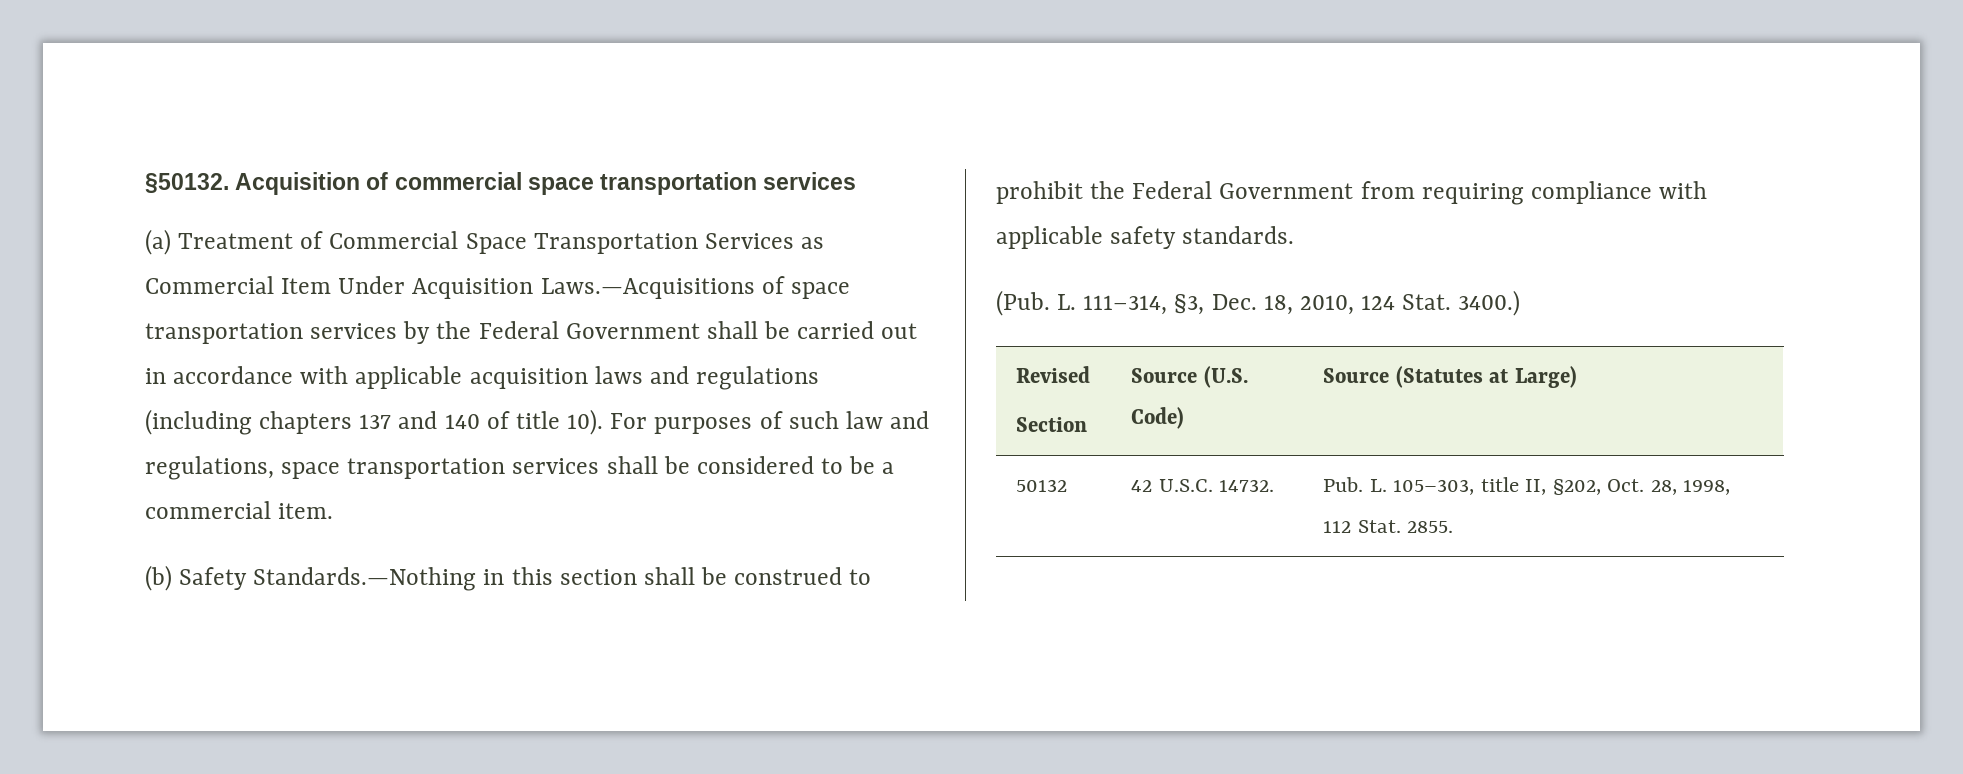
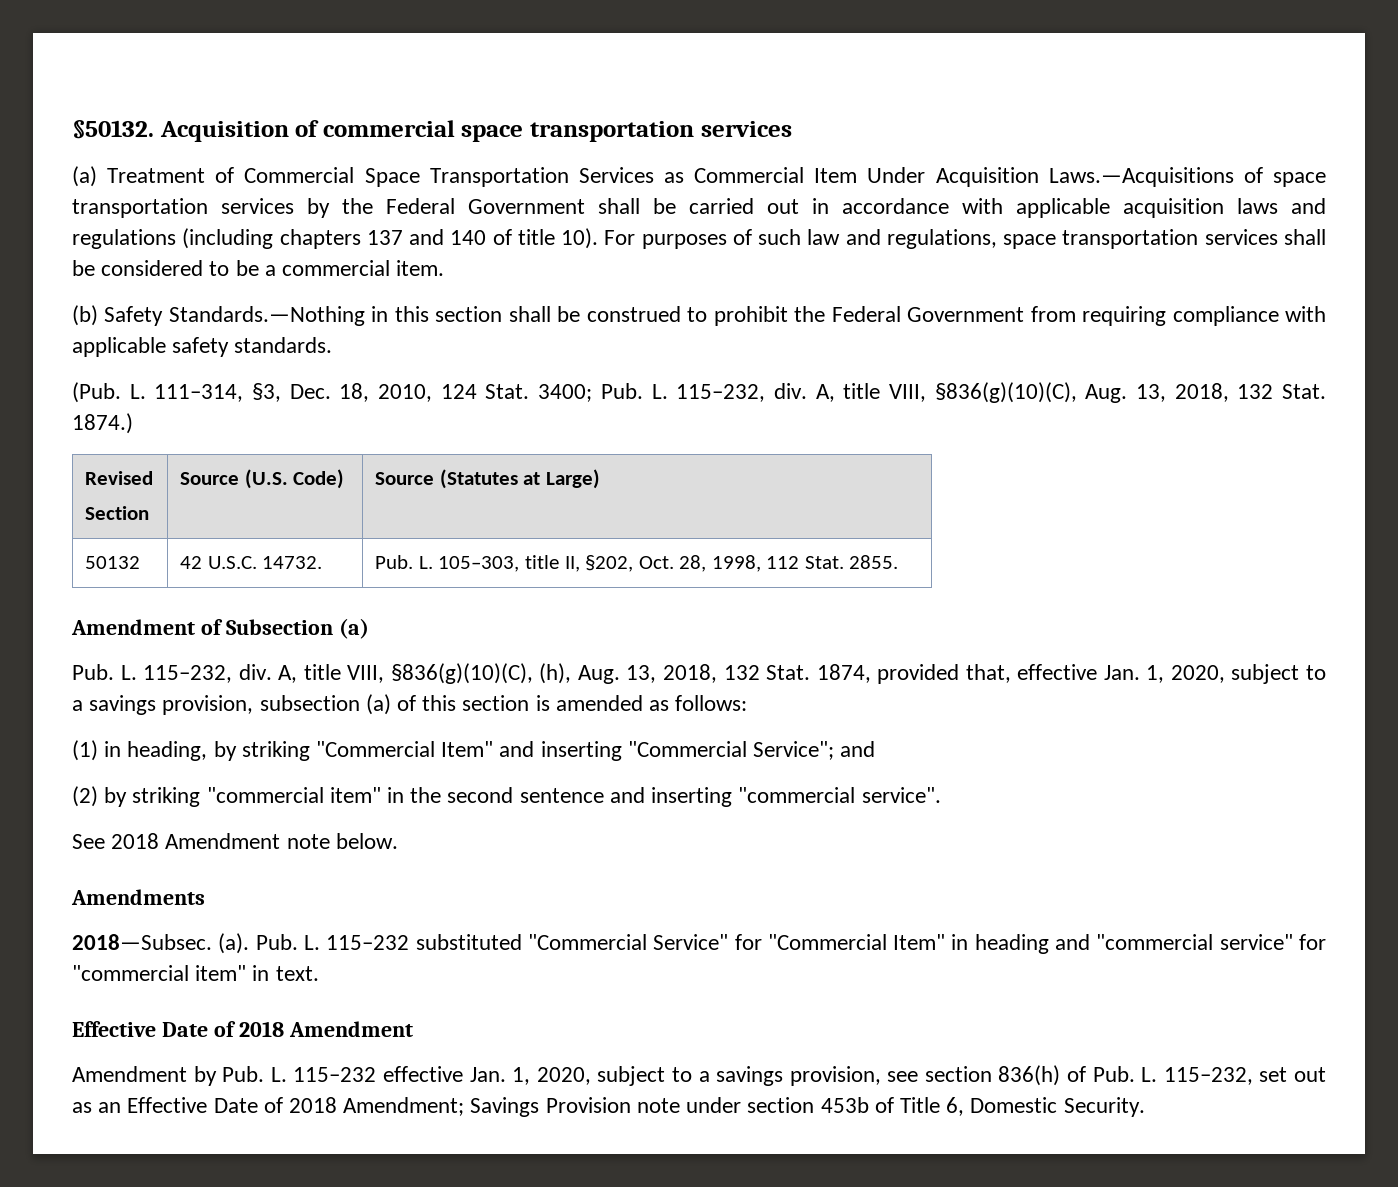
[1458,290,1521,316] 3400.) -> [538,382,1326,403] [72,413,133,434] 3400; Pub. L. 115–232, div. A, title VIII, §836(g)(10)(C), Aug. 13, 2018, 132 Stat. 1874.)
(1454, 527) none -> [71,618,369,639] [72,663,1326,684] [72,694,748,715] [72,740,876,761] [72,786,941,807] [72,833,398,849] [71,889,205,905] [72,933,1326,954] [72,965,319,981] [72,1021,413,1037] [72,1065,1326,1086] [72,1097,1145,1117] // Amendment of Subsection (a) // Pub. L. 115–232, div. A, title VIII, §836(g)(10)(C), (h), Aug. 13, 2018, 132 Stat. 1874, provided that, effective Jan. 1, 2020, subject to a savings provision, subsection (a) of this section is amended as follows: // (1) in heading, by striking "Commercial Item" and inserting "Commercial Service"; and // (2) by striking "commercial item" in the second sentence and inserting "commercial service". // See 2018 Amendment note below. // Amendments // 2018—Subsec. (a). Pub. L. 115–232 substituted "Commercial Service" for "Commercial Item" in heading and "commercial service" for "commercial item" in text. // Effective Date of 2018 Amendment // Amendment by Pub. L. 115–232 effective Jan. 1, 2020, subject to a savings provision, see section 836(h) of Pub. L. 115–232, set out as an Effective Date of 2018 Amendment; Savings Provision note under section 453b of Title 6, Domestic Security.

